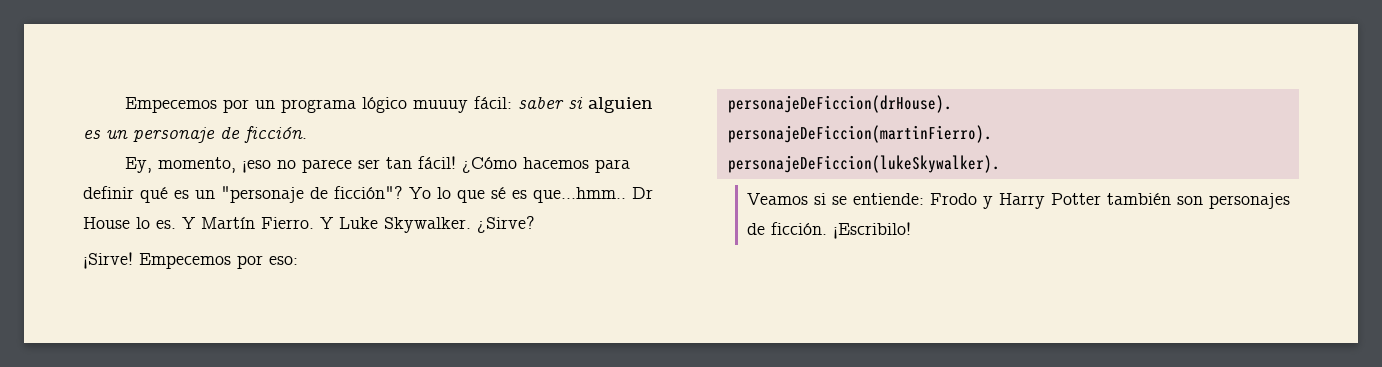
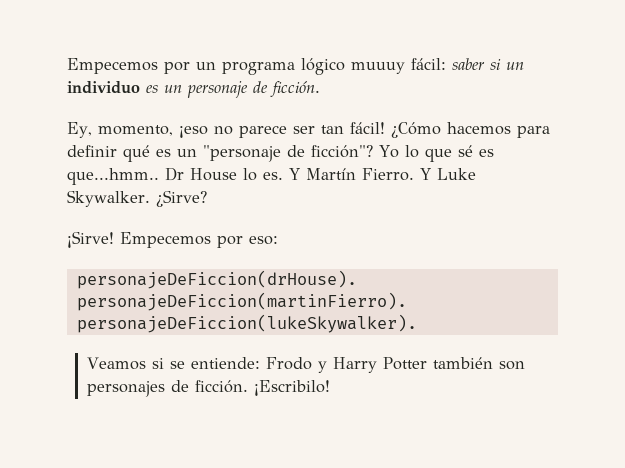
[587,97,653,113] alguien -> [506,62,524,70] [67,81,140,94] un individuo

